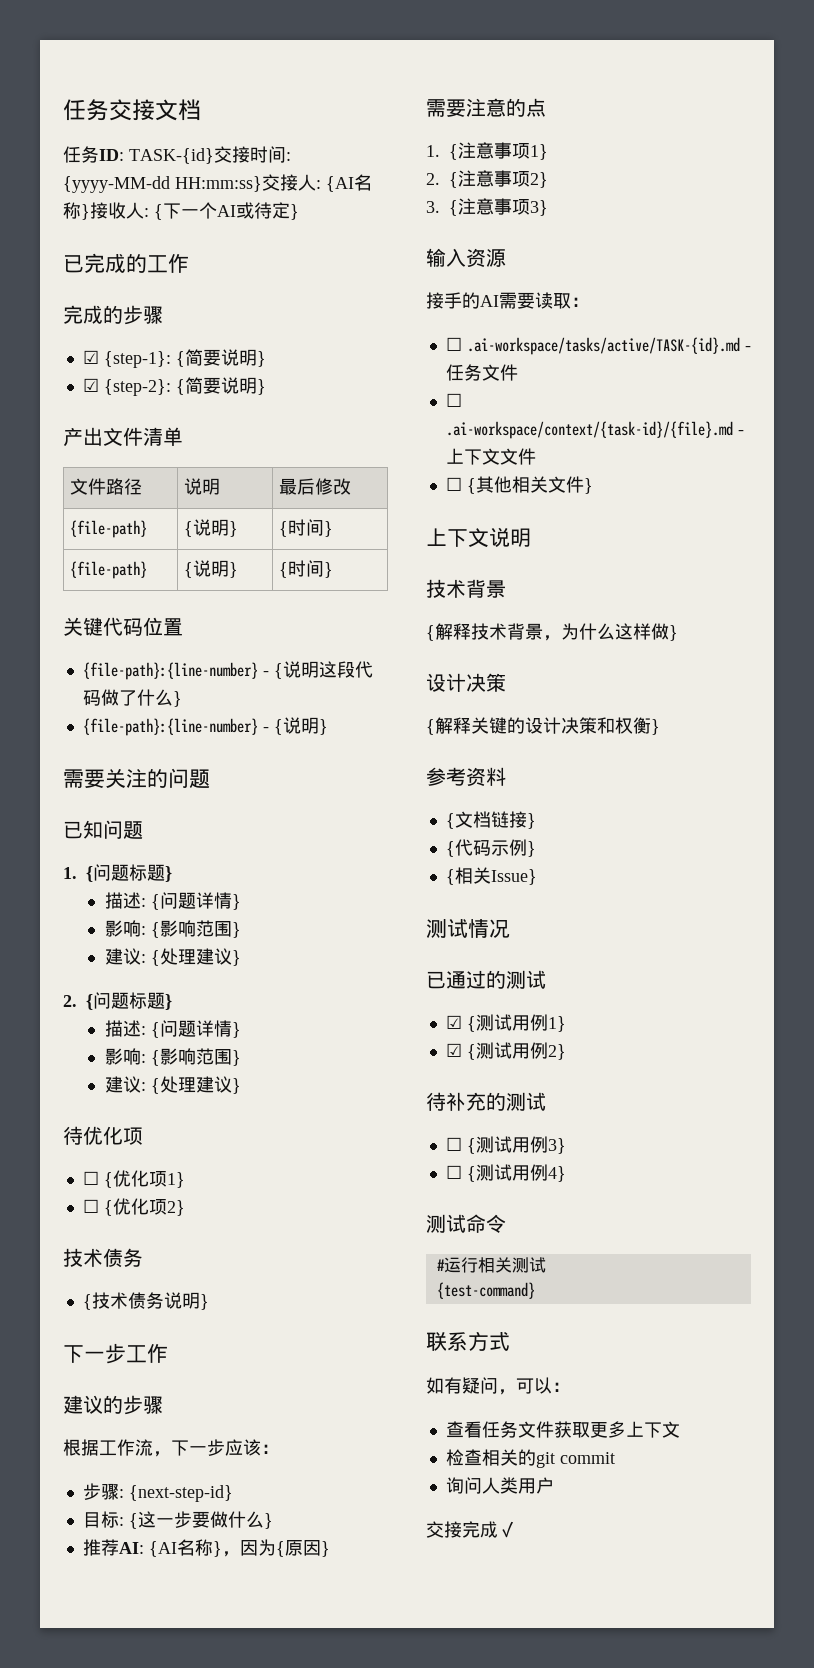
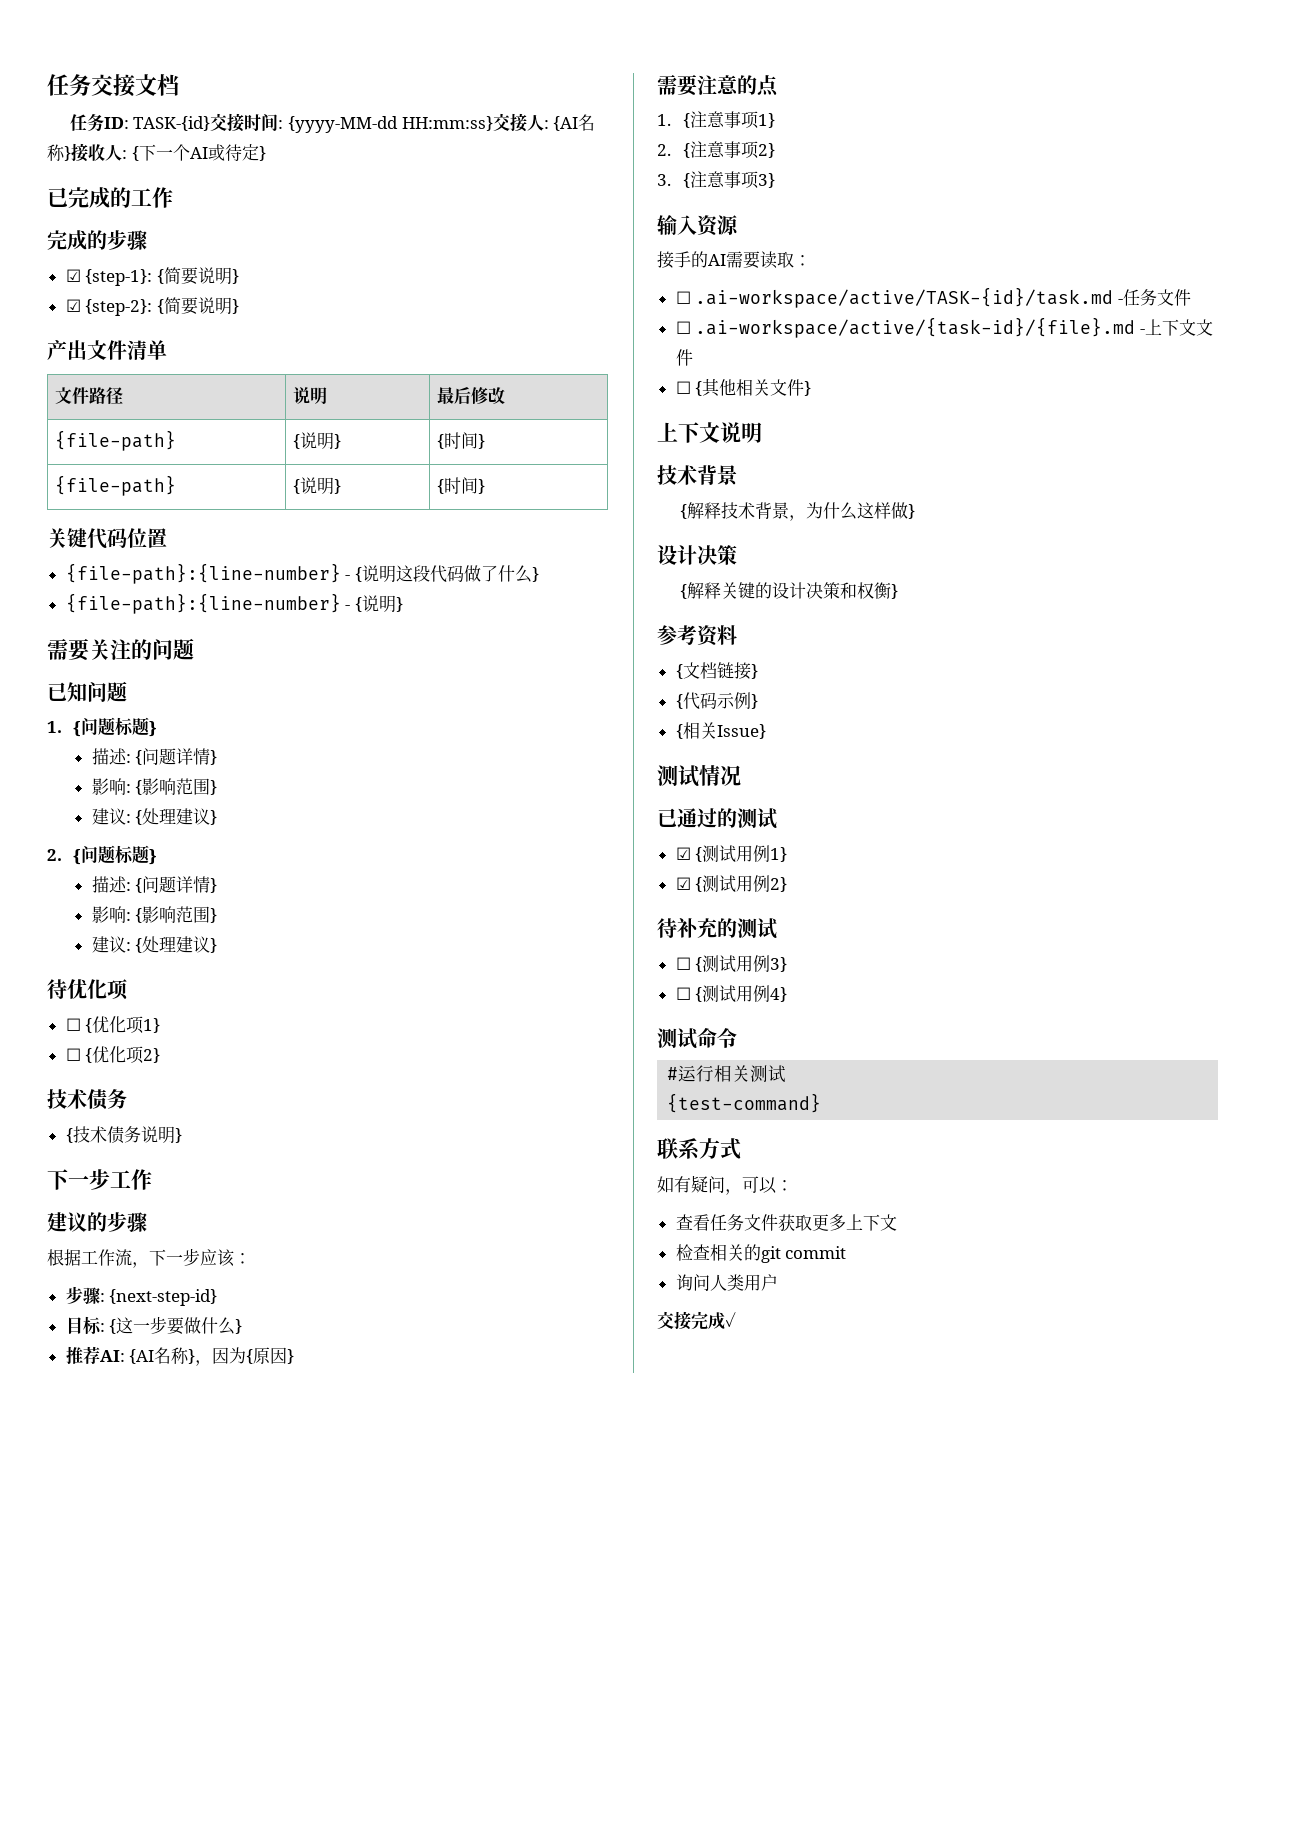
[466,337,740,355] .ai-workspace/tasks/active/TASK-{id}.md -> [695,287,1114,308] .ai-workspace/active/TASK-{id}/task.md
[445,421,733,439] .ai-workspace/context/{task-id}/{file}.md -> [695,317,1136,338] .ai-workspace/active/{task-id}/{file}.md

